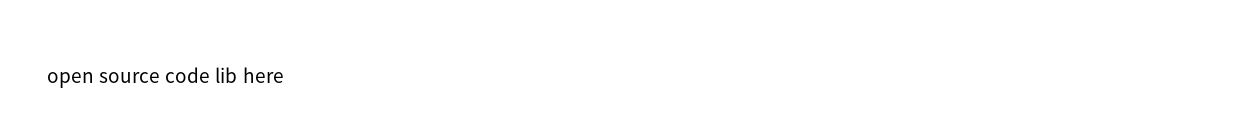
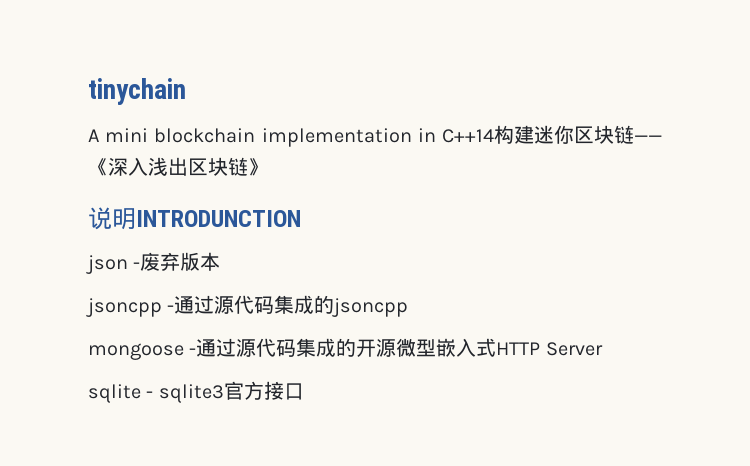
[47,67,284,88] open source code lib here -> [88,78,186,105] [88,125,662,147] [88,157,268,176] [88,207,301,230] [86,252,221,274] [86,295,409,317] [88,338,603,360] [88,381,304,403] tinychain // A mini blockchain implementation in C++14构建迷你区块链——《深入浅出区块链》 // 说明INTRODUNCTION // json -废弃版本 // jsoncpp -通过源代码集成的jsoncpp // mongoose -通过源代码集成的开源微型嵌入式HTTP Server // sqlite - sqlite3官方接口

